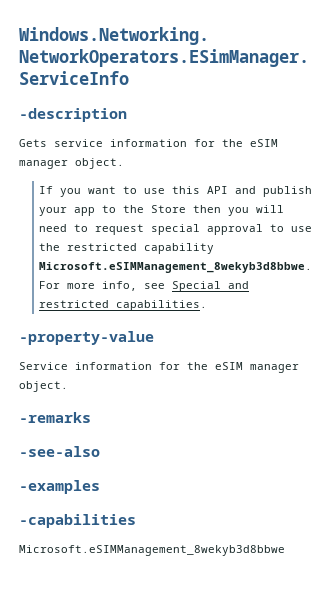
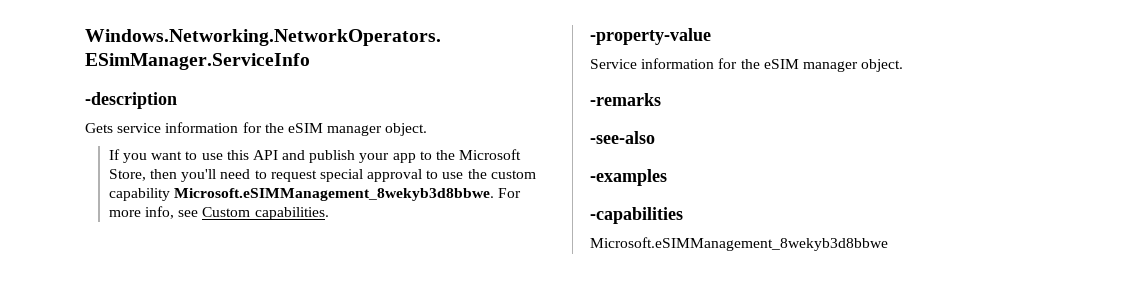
[151,205,285,216] Store then you will -> [459,149,522,160] [108,169,217,182] Microsoft Store, then you'll
[67,243,138,251] restricted -> [490,170,536,179] custom
[172,281,250,292] [39,300,110,308] Special and restricted -> [202,207,251,217] Custom

